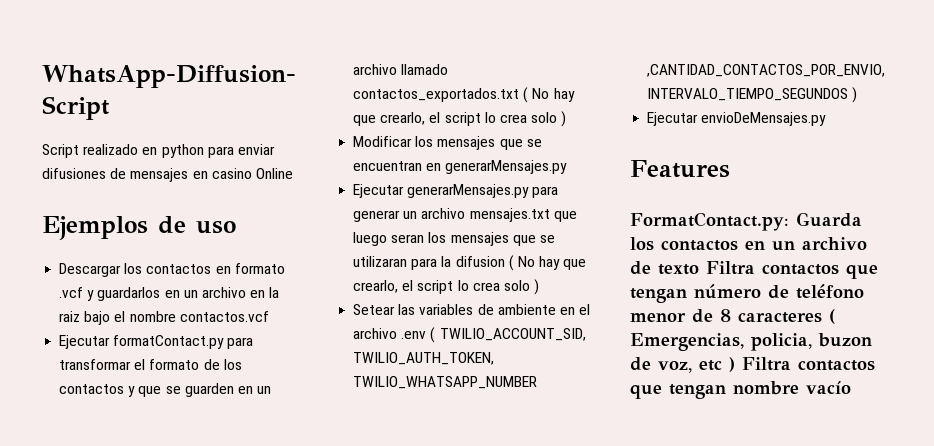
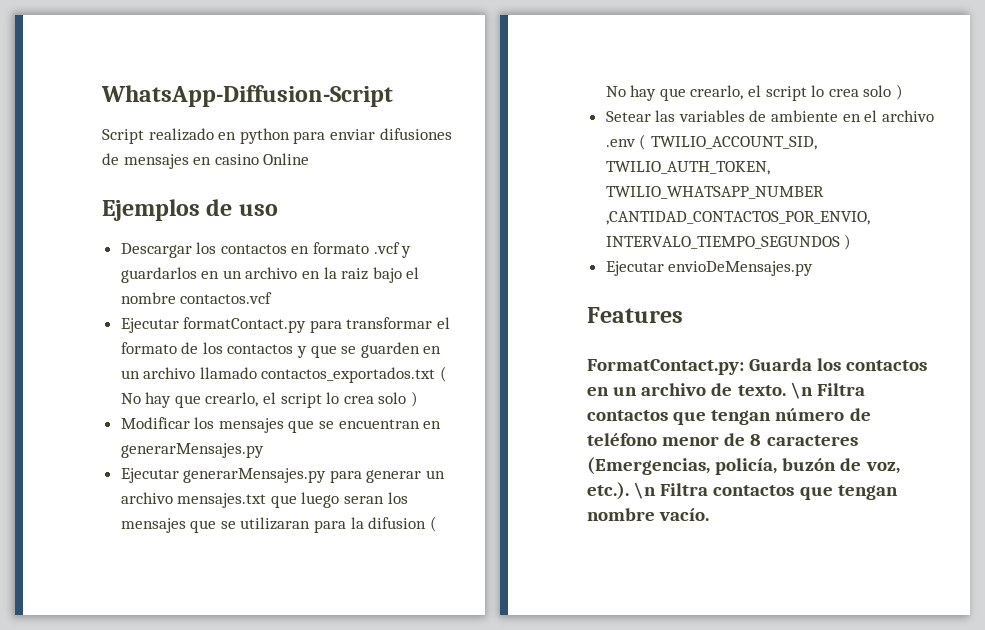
[658,264,699,275] texto -> [737,382,813,399] texto. \n
[829,309,835,324] [630,333,872,351] [630,357,735,373] ( Emergencias, policia, buzon de voz, etc ) -> [587,457,900,475] [587,482,657,500] (Emergencias, policía, buzón de voz, etc.). \n
[806,381,851,394] vacío -> [659,508,710,521] vacío.

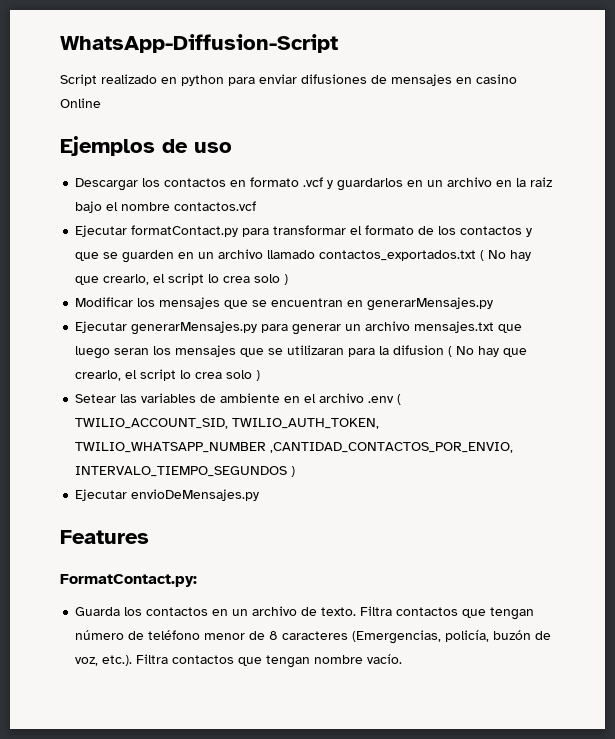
(744, 367) none -> (197, 580) //
[790,382,813,399] \n -> (357, 611) none
[634,482,657,499] \n -> (133, 660) none

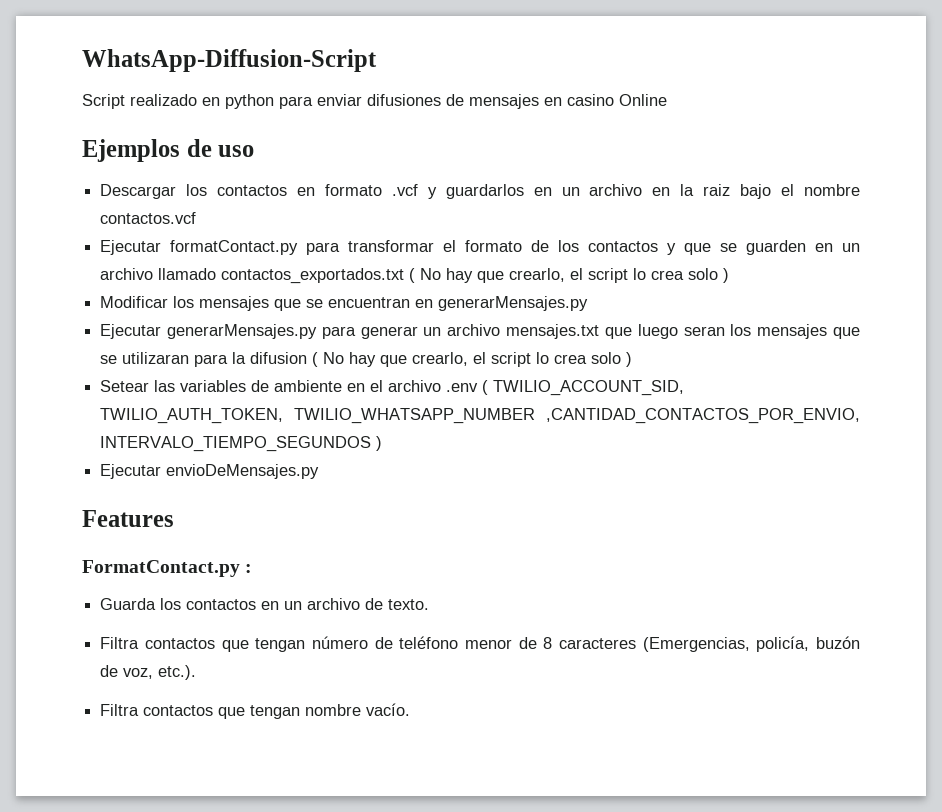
[60,574,197,587] FormatContact.py: -> [82,560,253,577] FormatContact.py :
(357, 611) none -> (430, 604) //
(133, 660) none -> (197, 672) //

